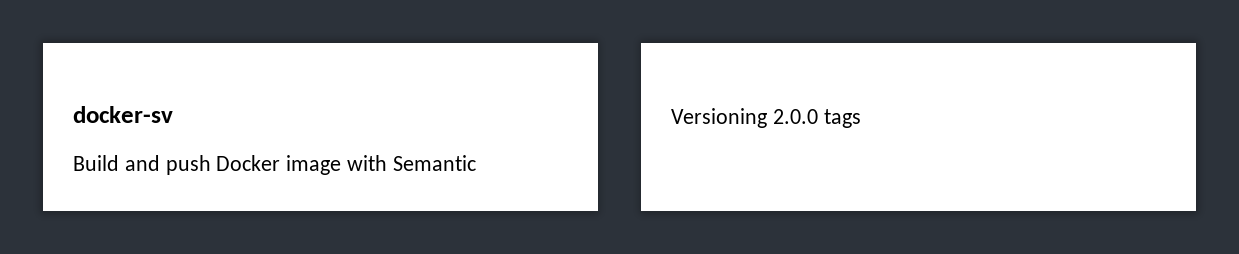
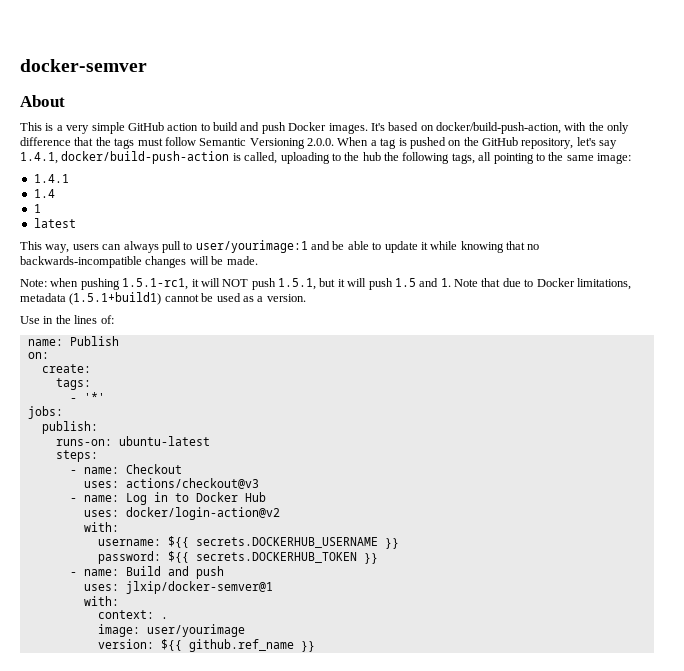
[73,106,173,123] [73,155,476,175] [671,108,861,128] docker-sv // Build and push Docker image with Semantic Versioning 2.0.0 tags -> [20,59,147,72] [20,95,65,107] [20,122,630,134] [20,137,618,149] [20,151,631,164] [33,174,69,183] [33,189,55,198] [33,204,41,213] [33,218,76,228] [20,240,540,253] [20,256,258,268] [20,278,631,290] [20,292,306,305] [20,315,114,324] [27,336,119,346] [27,352,49,359] [41,364,91,373] [55,378,91,390] [69,392,105,402] [27,406,63,419] [41,421,98,434] [55,436,210,446] [55,450,98,462] [69,464,182,474] [83,478,259,489] [69,492,266,505] [83,507,280,520] [83,522,119,532] [97,536,399,549] [97,551,378,564] [69,566,224,579] [83,581,273,594] [83,596,119,606] [97,610,168,619] [97,624,245,637] [97,639,315,652] docker-semver // About // This is a very simple GitHub action to build and push Docker images. It's based on docker/build-push-action, with the only difference that the tags must follow Semantic Versioning 2.0.0. When a tag is pushed on the GitHub repository, let's say 1.4.1, docker/build-push-action is called, uploading to the hub the following tags, all pointing to the same image: // 1.4.1 // 1.4 // 1 // latest // This way, users can always pull to user/yourimage:1 and be able to update it while knowing that no backwards-incompatible changes will be made. // Note: when pushing 1.5.1-rc1, it will NOT push 1.5.1, but it will push 1.5 and 1. Note that due to Docker limitations, metadata (1.5.1+build1) cannot be used as a version. // Use in the lines of: // name: Publish // on: // create: // tags: // - '*' // jobs: // publish: // runs-on: ubuntu-latest // steps: // - name: Checkout // uses: actions/checkout@v3 // - name: Log in to Docker Hub // uses: docker/login-action@v2 // with: // username: ${{ secrets.DOCKERHUB_USERNAME }} // password: ${{ secrets.DOCKERHUB_TOKEN }} // - name: Build and push // uses: jlxip/docker-semver@1 // with: // context: . // image: user/yourimage // version: ${{ github.ref_name }}

